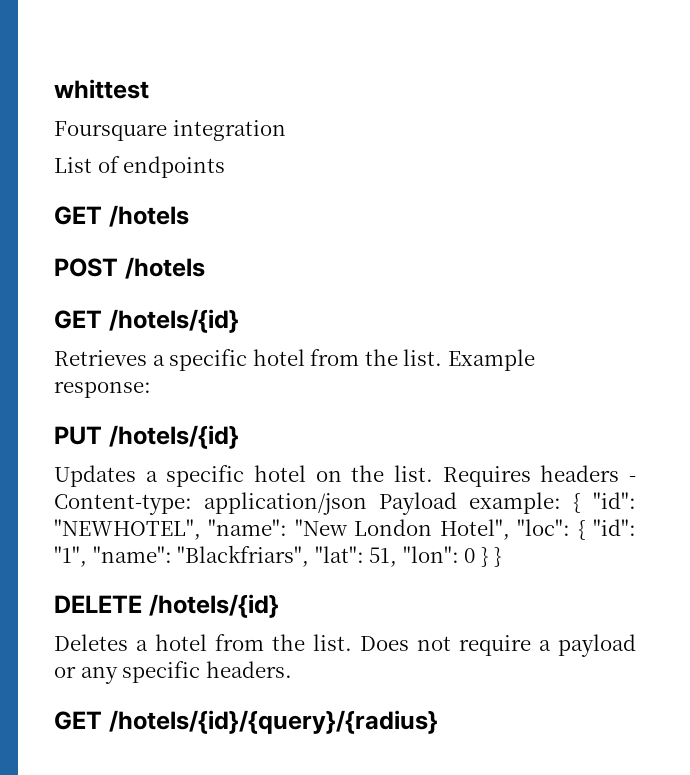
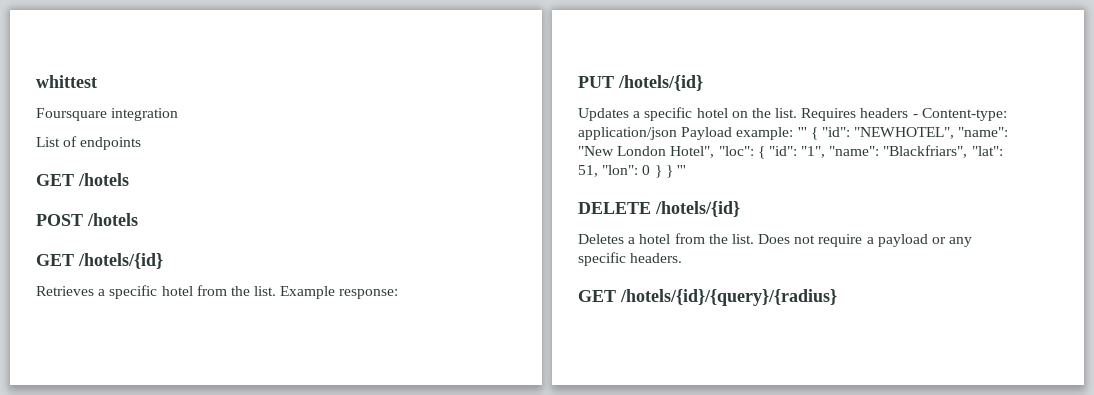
(561, 503) none -> [797,127,807,137] '''
(503, 557) none -> [676,165,686,175] '''

